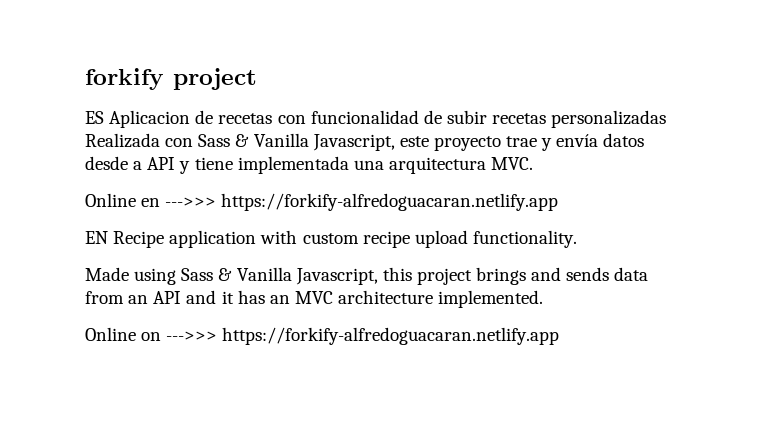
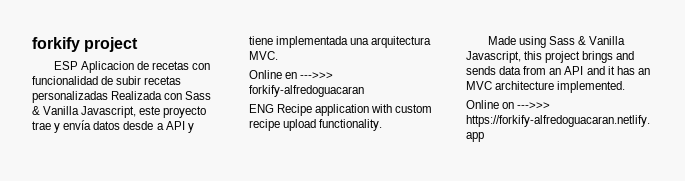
[85,111,104,124] ES -> [53,61,78,70] ESP
[221,193,559,211] [85,231,108,244] https://forkify-alfredoguacaran.netlify.app // EN -> [249,85,364,97] [249,104,274,113] forkify-alfredoguacaran // ENG

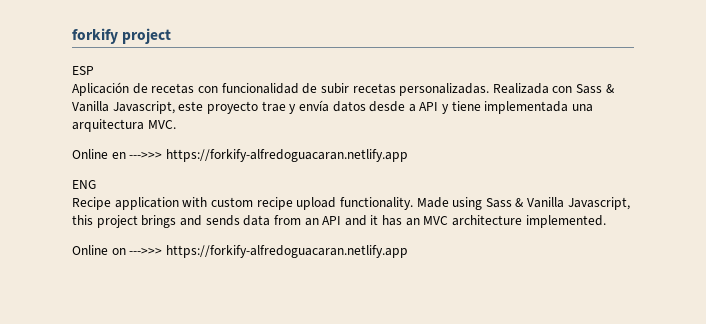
[80,61,134,73] Aplicacion -> [72,82,129,96] // Aplicación
[32,91,108,103] personalizadas -> [399,83,490,96] personalizadas.
[249,85,364,97] forkify-alfredoguacaran -> [165,149,408,162] https://forkify-alfredoguacaran.netlify.app
(274, 108) none -> (96, 184) //
(383, 125) // -> (413, 203) none

